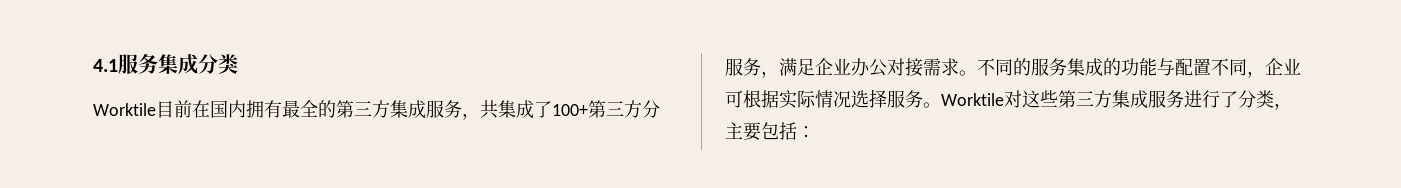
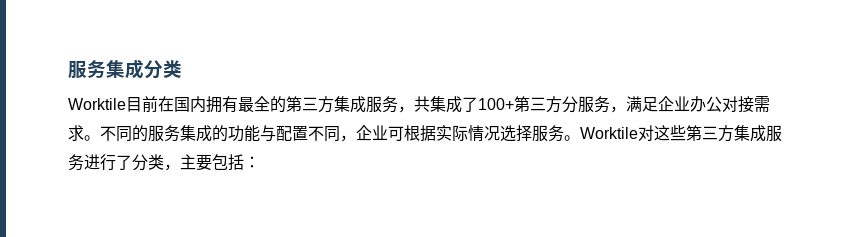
[93,59,118,72] 4.1 -> (68, 69) none

